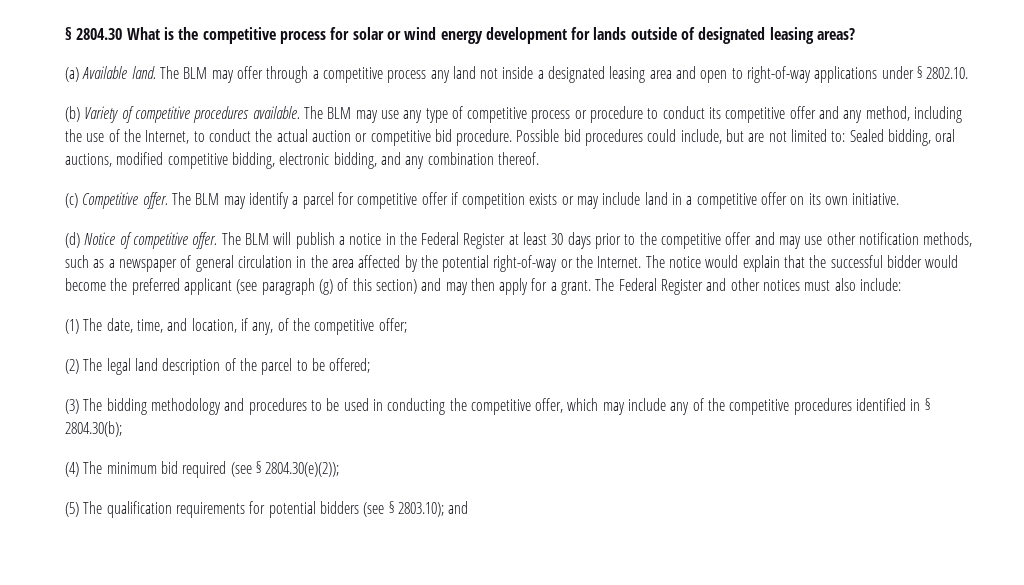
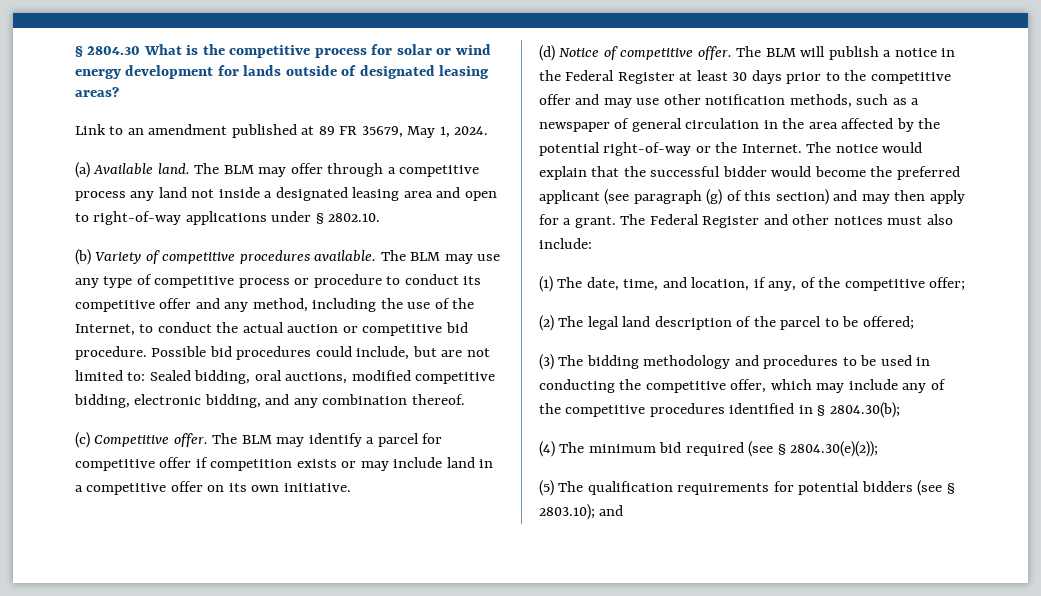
(856, 34) none -> [75,124,489,138] // Link to an amendment published at 89 FR 35679, May 1, 2024.

